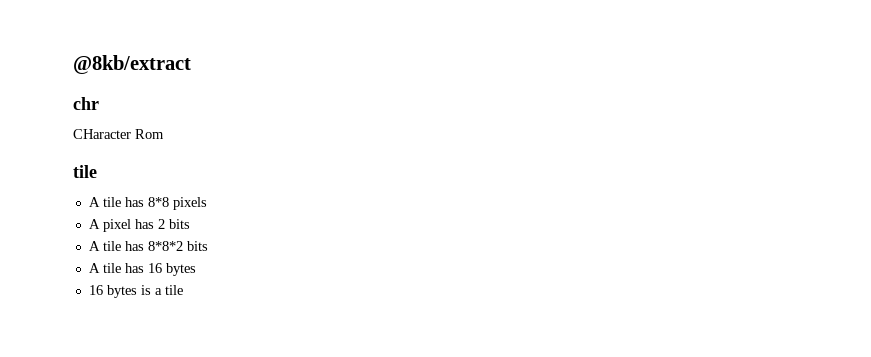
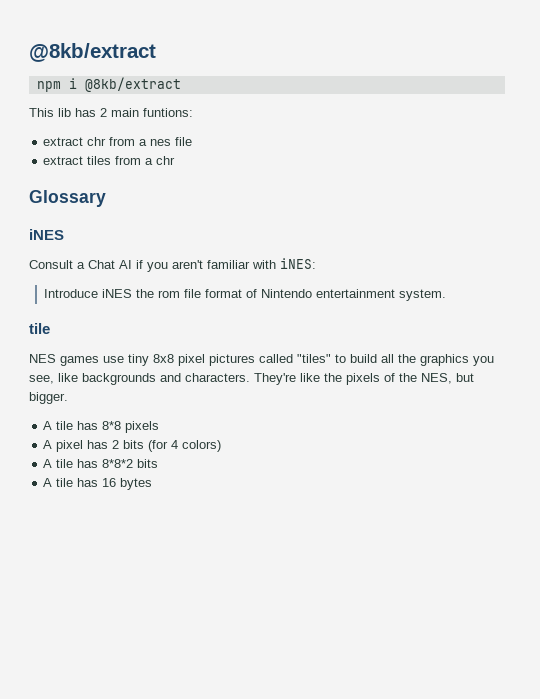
[73,55,191,74] [73,97,99,110] [73,129,164,139] [73,165,97,178] @8kb/extract // chr // CHaracter Rom // tile -> [29,43,156,62] [36,77,181,92] [29,108,193,117] [43,137,193,146] [43,156,176,165] [29,190,106,207] [29,229,64,240] [29,258,316,272] [43,289,446,301] [29,323,50,334] [29,354,494,366] [29,373,474,385] [29,392,68,404] @8kb/extract // npm i @8kb/extract // This lib has 2 main funtions: // extract chr from a nes file // extract tiles from a chr // Glossary // iNES // Consult a Chat AI if you aren't familiar with iNES: // Introduce iNES the rom file format of Nintendo entertainment system. // tile // NES games use tiny 8x8 pixel pictures called "tiles" to build all the graphics you see, like backgrounds and characters. They're like the pixels of the NES, but bigger.
(190, 224) none -> [148,440,222,452] (for 4 colors)
[88,285,183,298] // 16 bytes is a tile -> (153, 484) none

